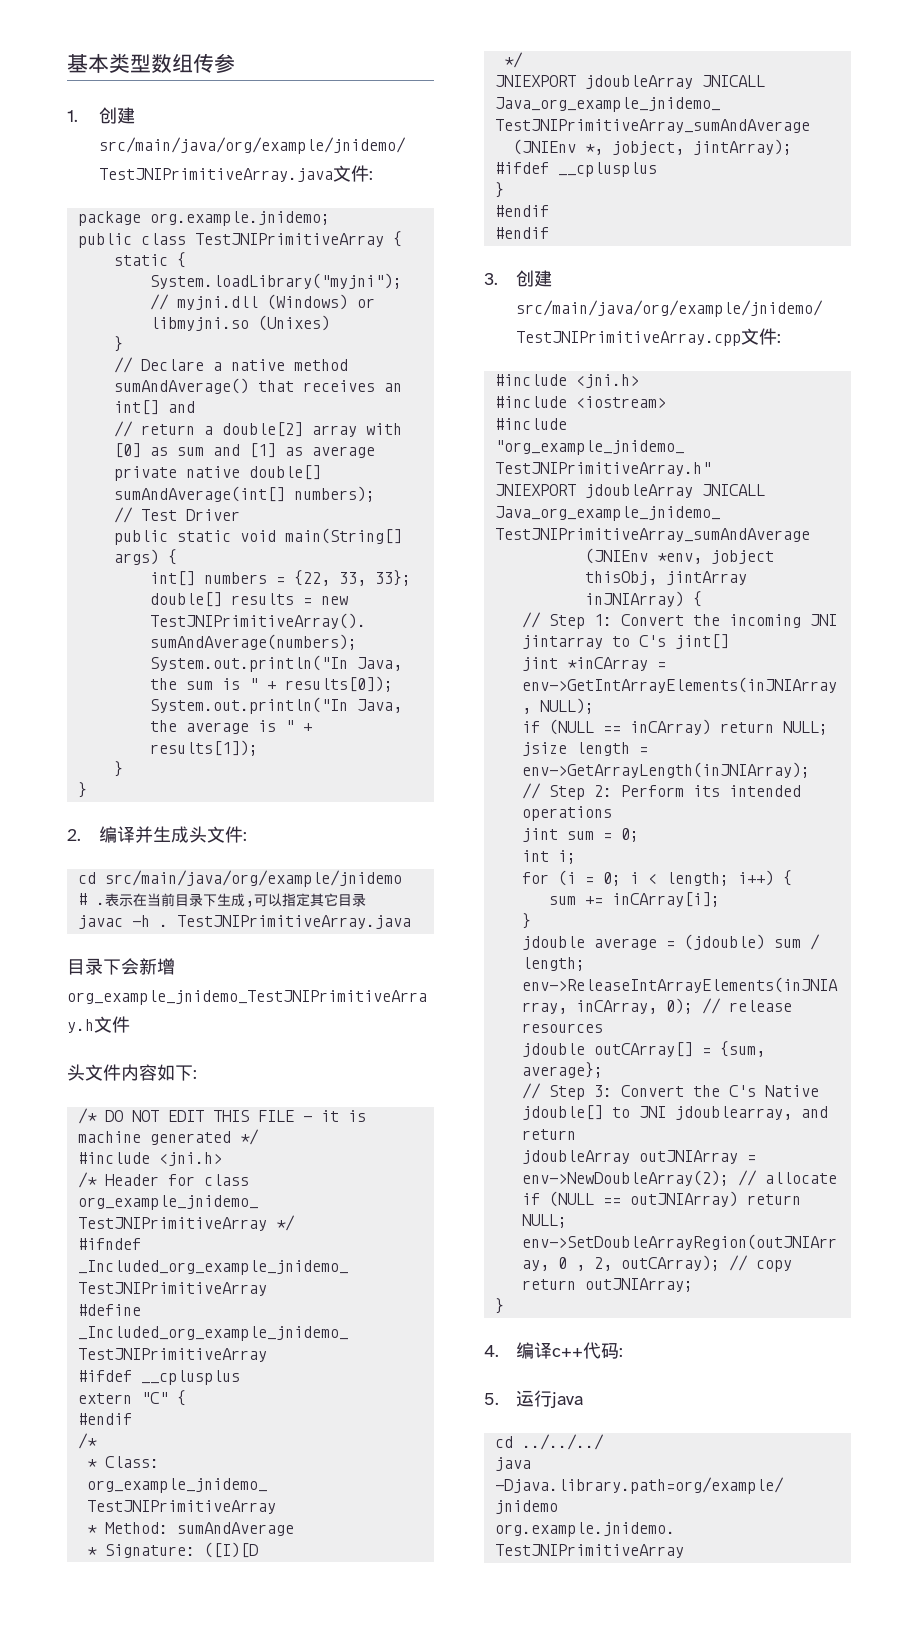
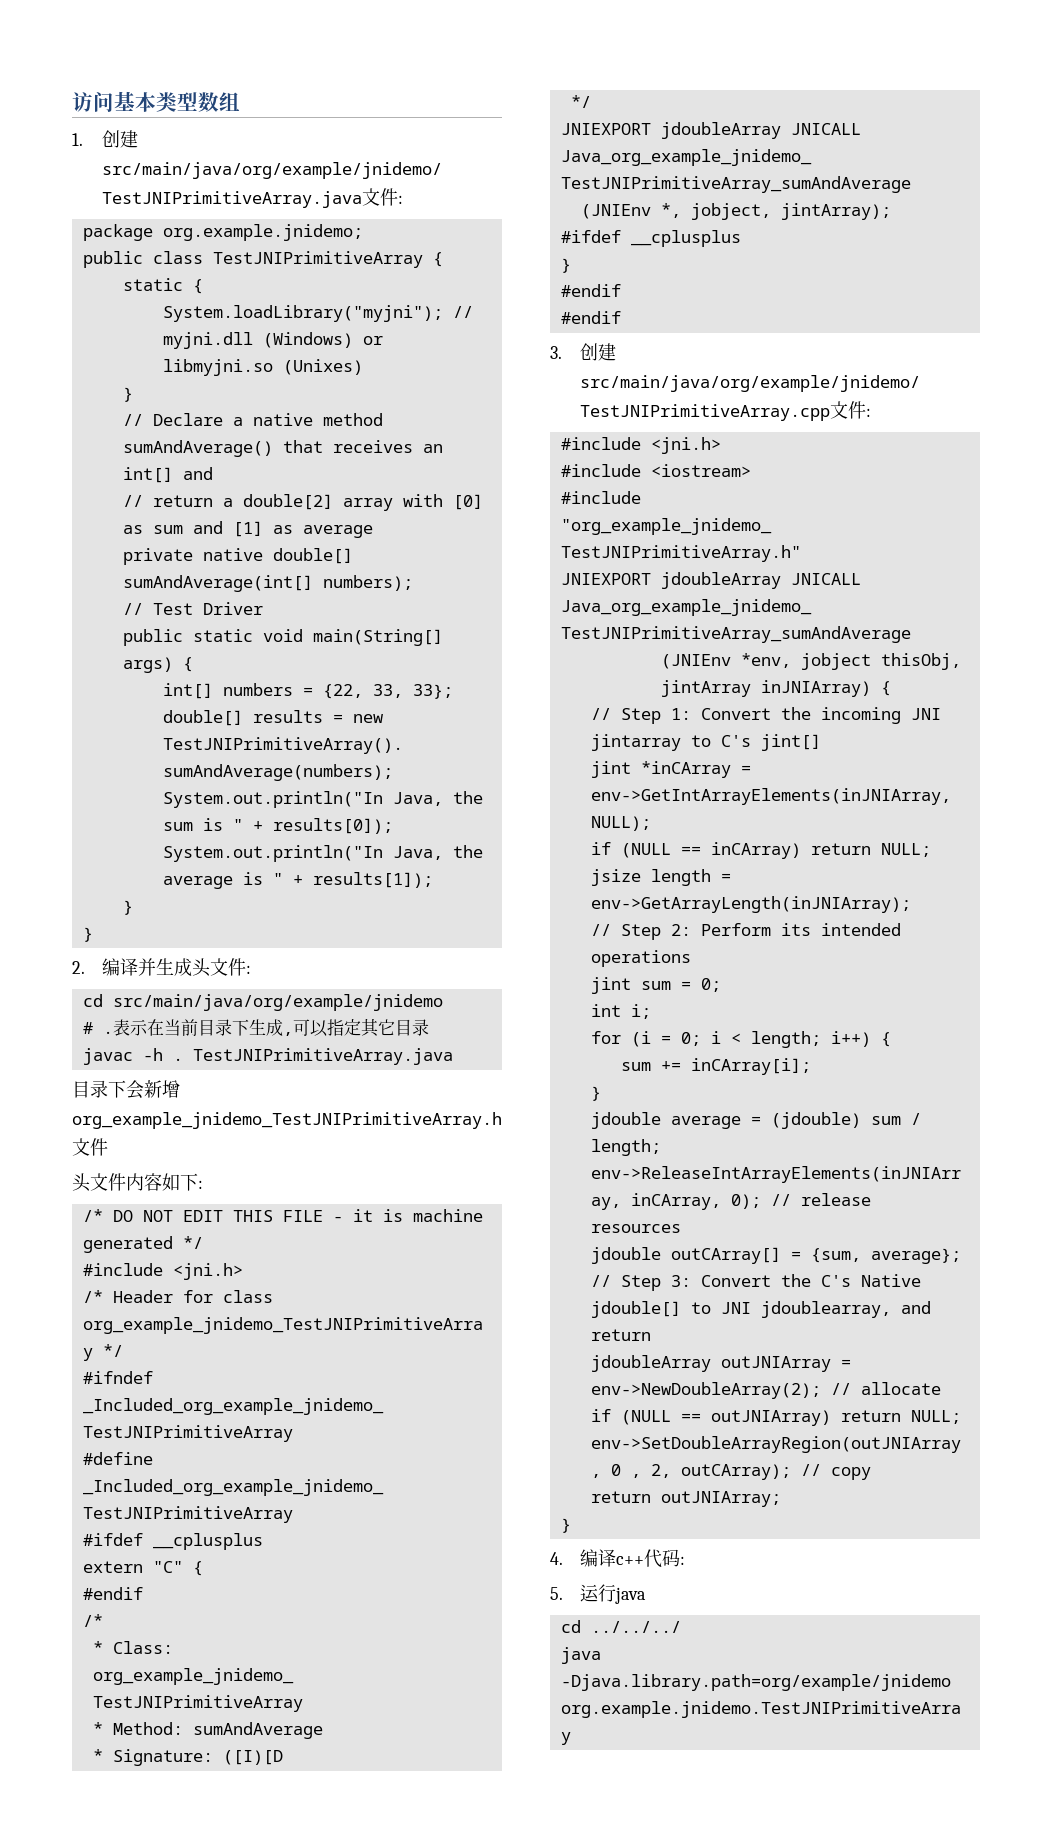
(67, 63) none -> [72,92,114,112] 访问
[193,53,235,73] 传参 -> (240, 102) none

